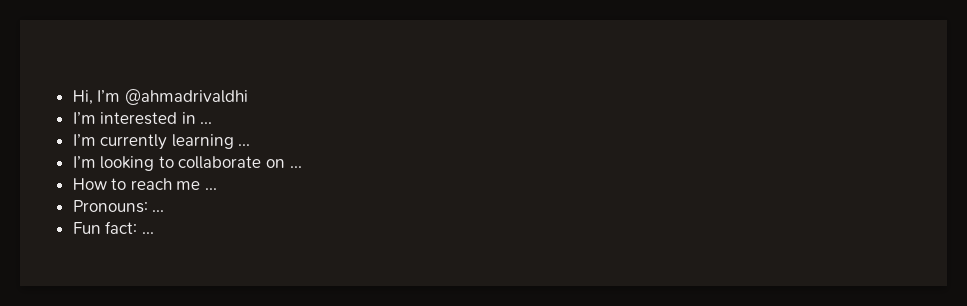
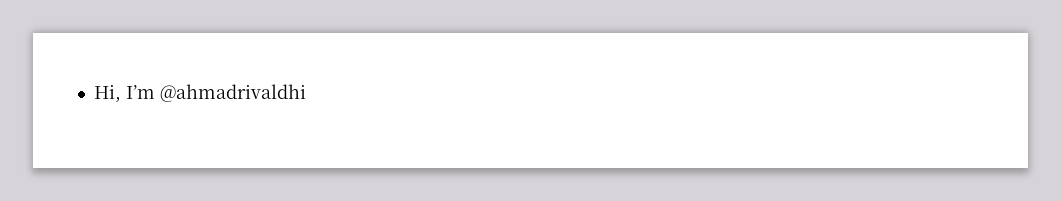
[72,112,213,125] [72,134,251,150] [72,156,302,171] [72,178,218,190] [72,200,165,213] [72,221,154,234] // I’m interested in ... // I’m currently learning ... // I’m looking to collaborate on ... // How to reach me ... // Pronouns: ... // Fun fact: ... -> (306, 93) none

